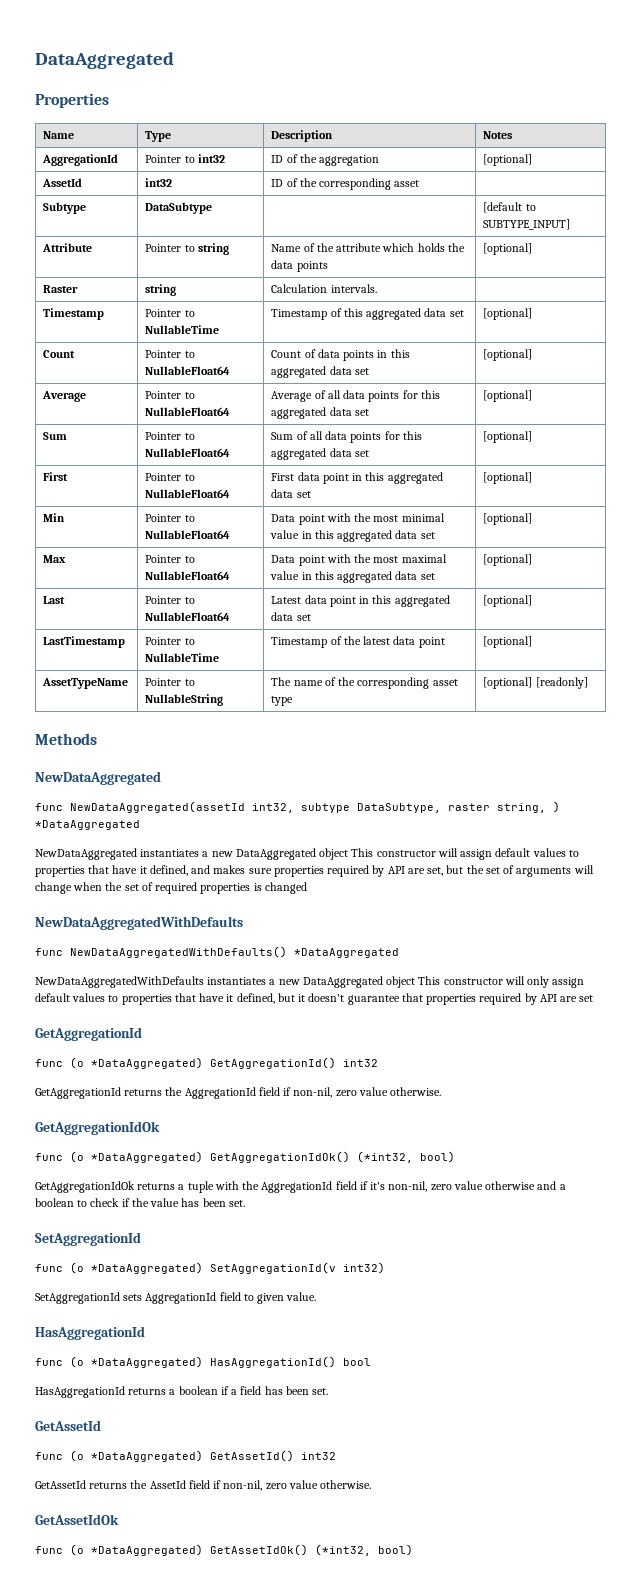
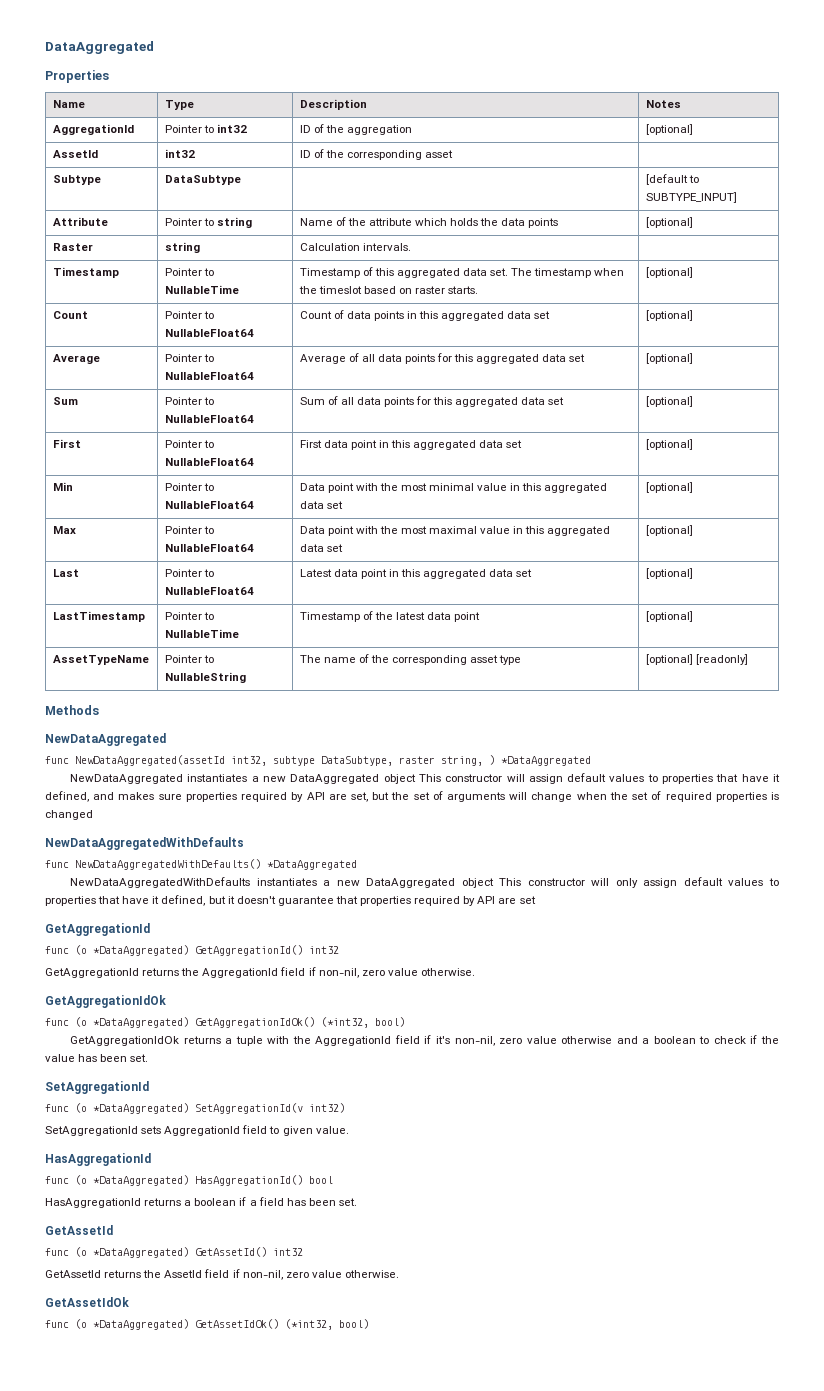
[449,310,464,317] set -> [490,268,625,278] [298,286,479,294] set. The timestamp when the timeslot based on raster starts.

